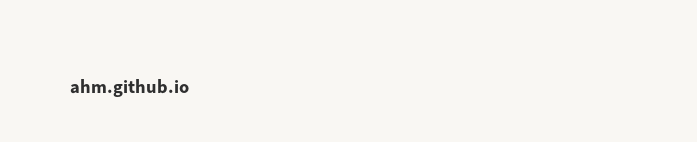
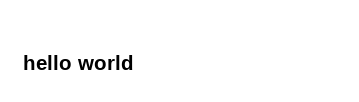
[70,79,189,97] ahm.github.io -> [23,55,134,70] hello world

